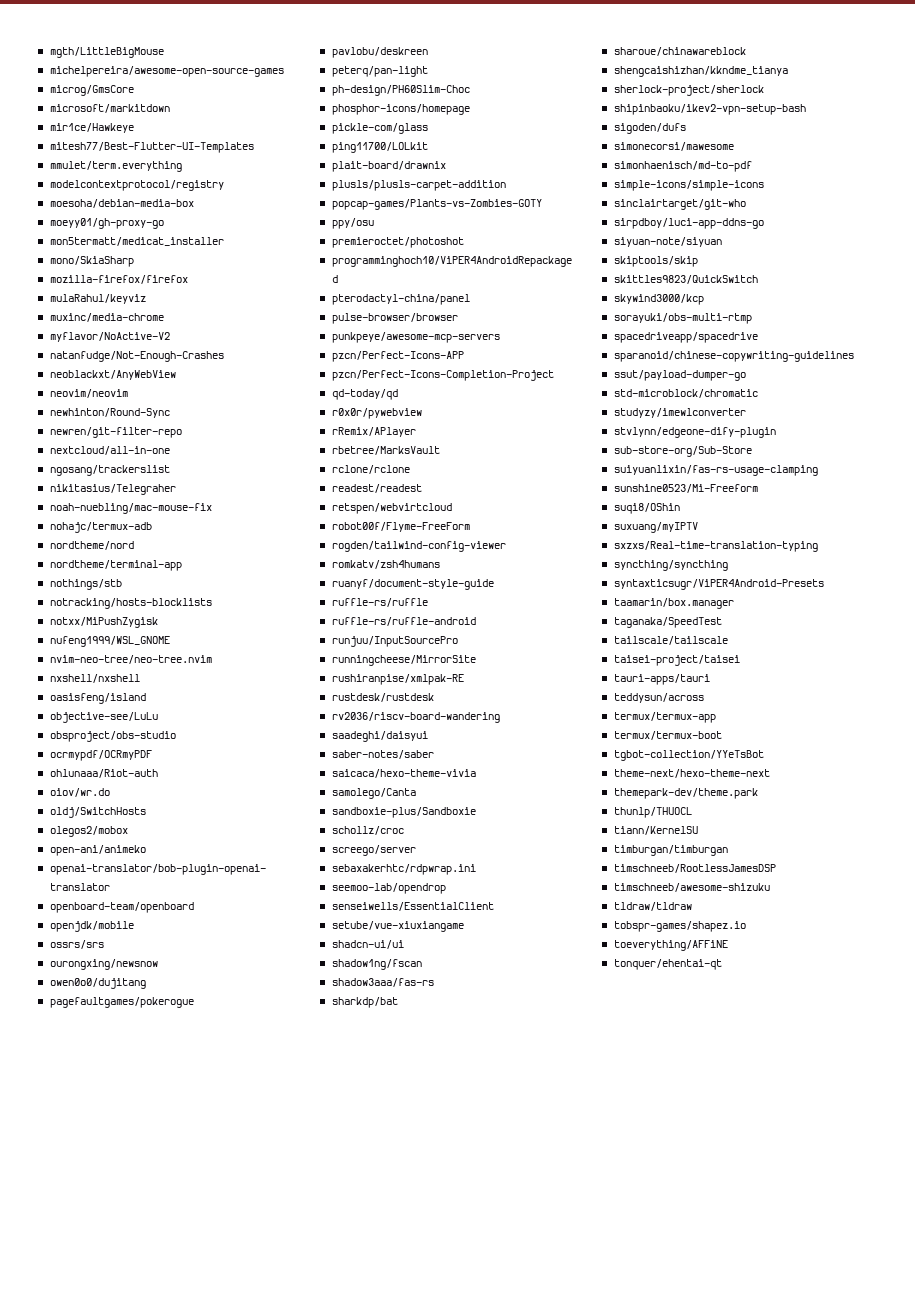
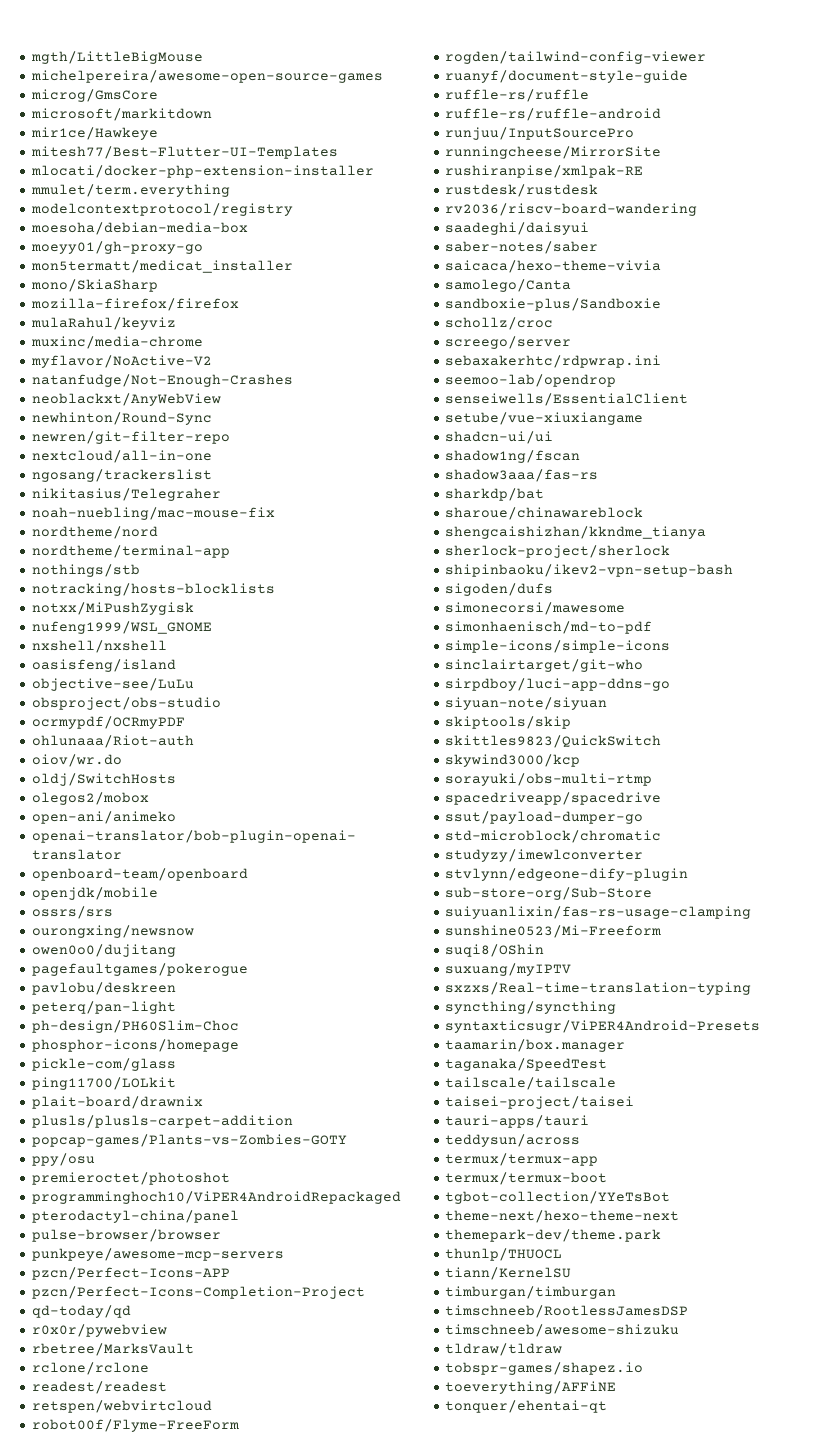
(254, 147) none -> [30,165,374,178] // mlocati/docker-php-extension-installer
[49,389,128,398] // neovim/neovim -> (221, 399) none
[49,522,152,533] // nohajc/termux-adb -> (275, 513) none
[49,655,212,664] // nvim-neo-tree/neo-tree.nvim -> (212, 627) none
[331,427,416,437] // rRemix/APlayer -> (167, 1330) none
[331,560,440,569] // romkatv/zsh4humans -> (706, 57) none
[613,351,854,362] // sparanoid/chinese-copywriting-guidelines -> (661, 798) none

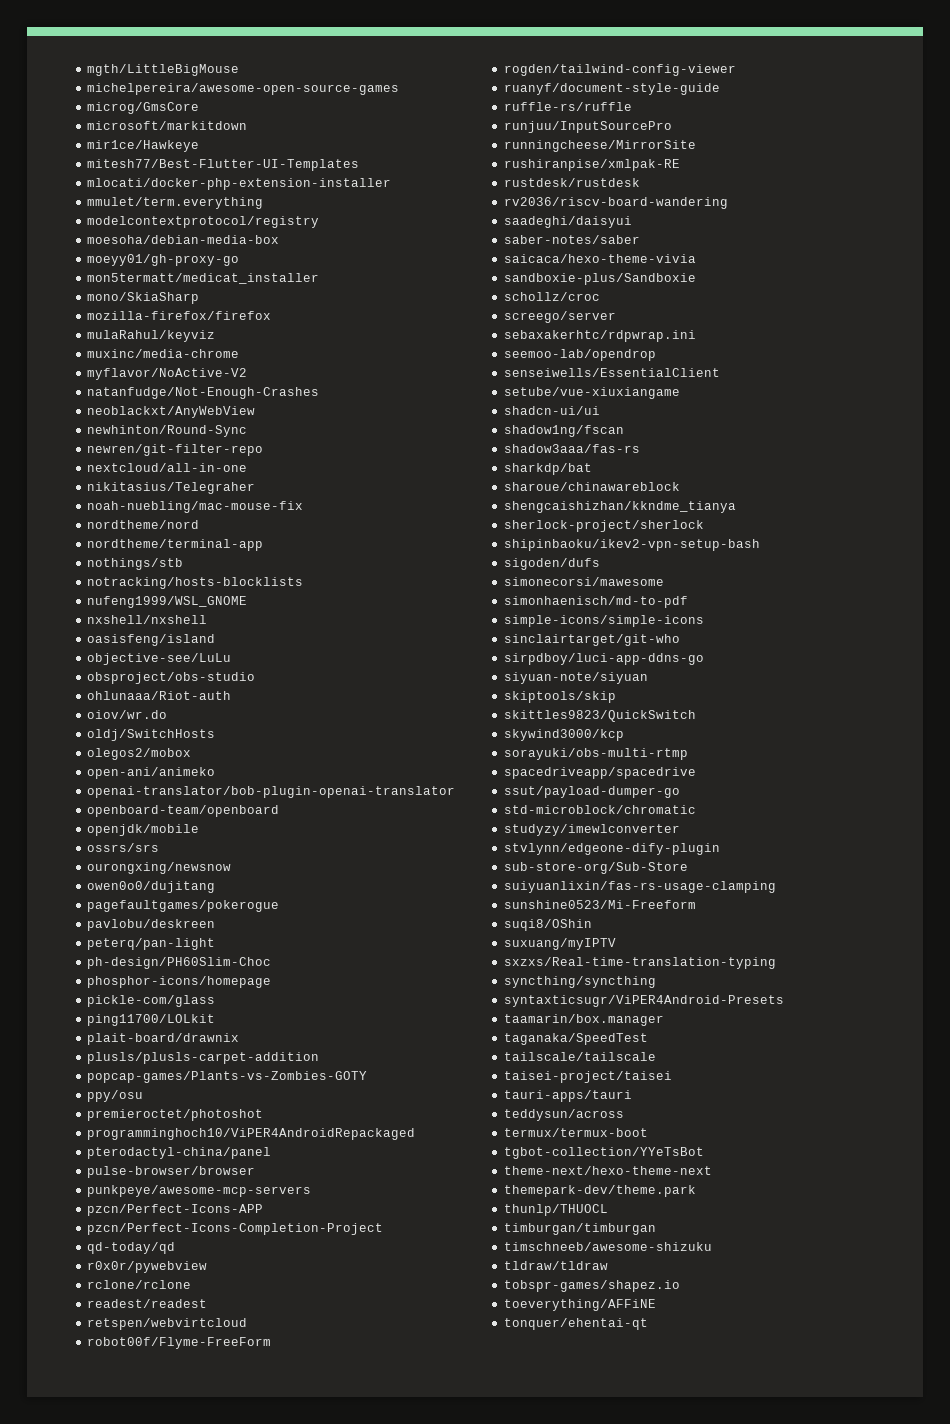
[31,469,212,482] // ngosang/trackerslist -> (247, 467) none
[31,602,194,615] // notxx/MiPushZygisk -> (303, 583) none
[31,716,185,729] // ocrmypdf/OCRmyPDF -> (255, 678) none
[31,1343,194,1356] // rbetree/MarksVault -> (207, 1267) none
[444,108,661,121] // ruffle-rs/ruffle-android -> (632, 106) none
[444,279,571,292] // samolego/Canta -> (696, 258) none
[444,1153,598,1166] // termux/termux-app -> (624, 1115) none
[444,1267,571,1280] // tiann/KernelSU -> (608, 1210) none
[444,1305,688,1318] // timschneeb/RootlessJamesDSP -> (656, 1229) none

